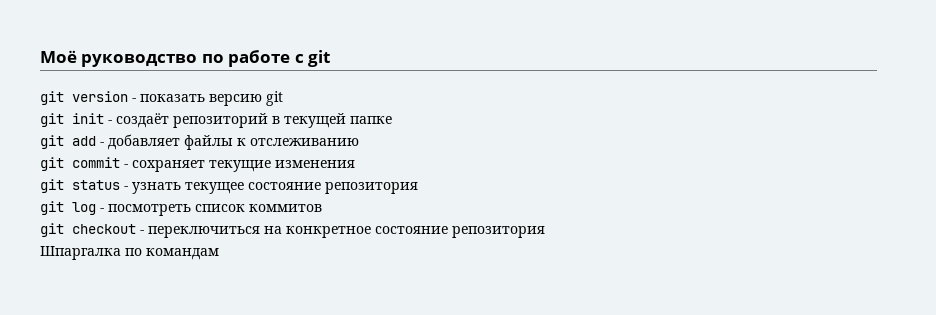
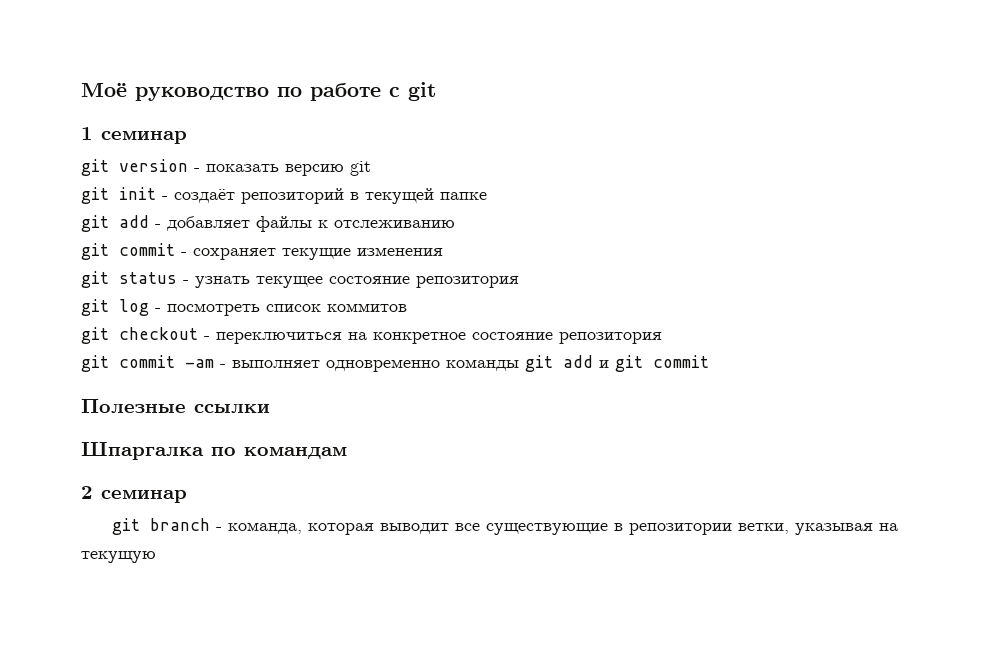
(331, 58) none -> [81,127,187,144] // 1 семинар
[40,246,219,260] Шпаргалка по командам -> [81,355,709,372] [81,399,270,413] [81,442,347,460] [81,486,187,503] [112,518,899,535] [81,551,156,563] git commit -am - выполняет одновременно команды git add и git commit // Полезные ссылки // Шпаргалка по командам // 2 семинар // git branch - команда, которая выводит все существующие в репозитории ветки, указывая на текущую

